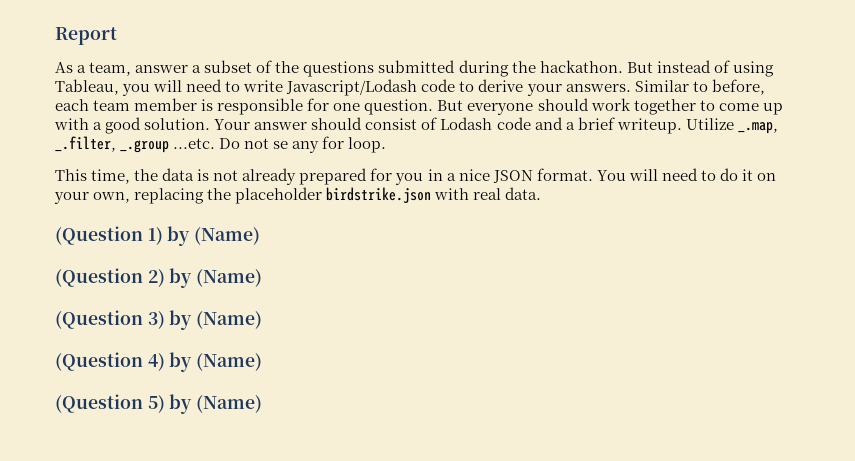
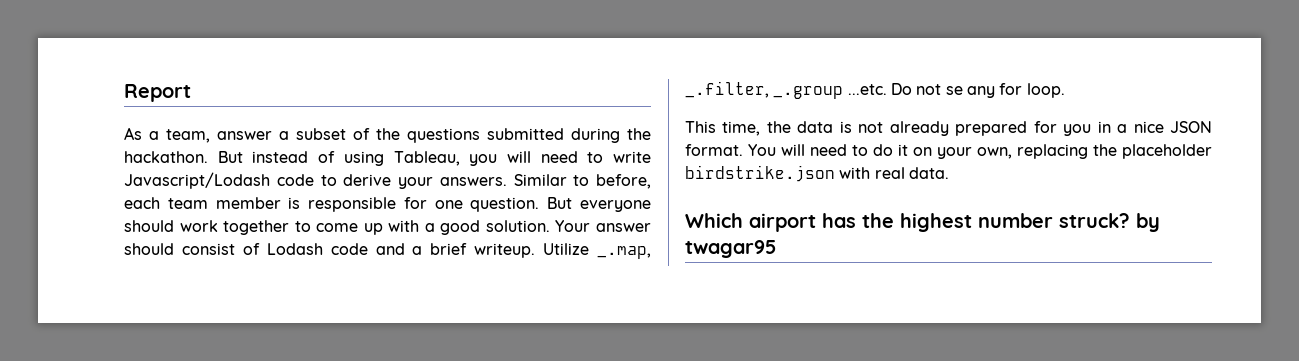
[55,226,261,246] [55,268,263,288] [55,310,263,330] [55,352,263,372] [55,394,263,414] (Question 1) by (Name) // (Question 2) by (Name) // (Question 3) by (Name) // (Question 4) by (Name) // (Question 5) by (Name) -> [685,213,1160,232] [685,240,777,258] Which airport has the highest number struck? by twagar95

